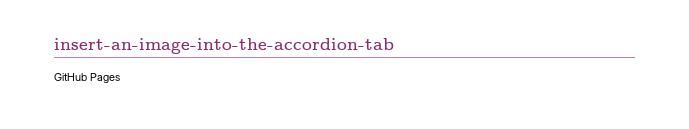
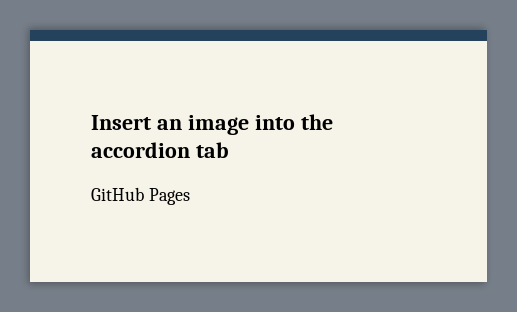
[54,38,394,54] insert-an-image-into-the-accordion-tab -> [91,114,333,135] [91,142,229,158] Insert an image into the accordion tab

